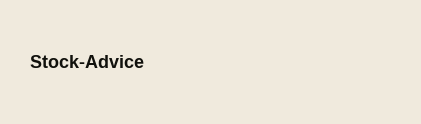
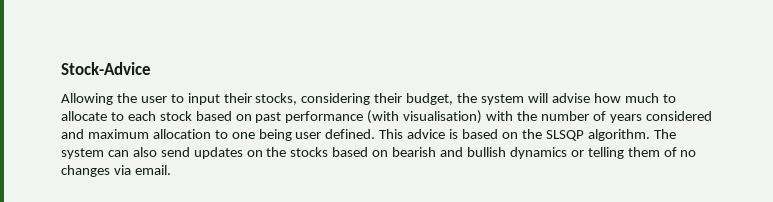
(144, 61) none -> [61,93,676,105] [61,110,712,124] [61,129,676,141] [61,147,697,159] [61,165,171,177] // Allowing the user to input their stocks, considering their budget, the system will advise how much to allocate to each stock based on past performance (with visualisation) with the number of years considered and maximum allocation to one being user defined. This advice is based on the SLSQP algorithm. The system can also send updates on the stocks based on bearish and bullish dynamics or telling them of no changes via email.

